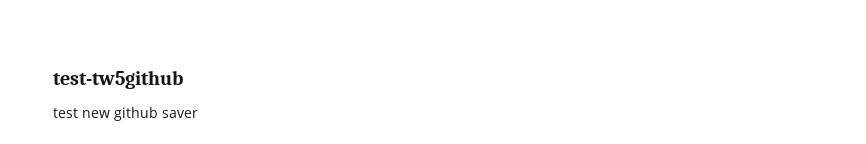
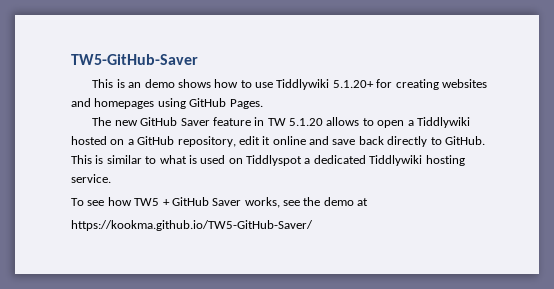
[53,70,183,89] [53,107,198,121] test-tw5github // test new github saver -> [71,54,198,65] [92,79,487,90] [71,98,263,109] [92,117,470,128] [71,136,485,147] [71,155,465,166] [71,174,111,183] [71,197,369,208] [71,220,313,231] TW5-GitHub-Saver // This is an demo shows how to use Tiddlywiki 5.1.20+ for creating websites and homepages using GitHub Pages. // The new GitHub Saver feature in TW 5.1.20 allows to open a Tiddlywiki hosted on a GitHub repository, edit it online and save back directly to GitHub. This is similar to what is used on Tiddlyspot a dedicated Tiddlywiki hosting service. // To see how TW5 + GitHub Saver works, see the demo at // https://kookma.github.io/TW5-GitHub-Saver/

